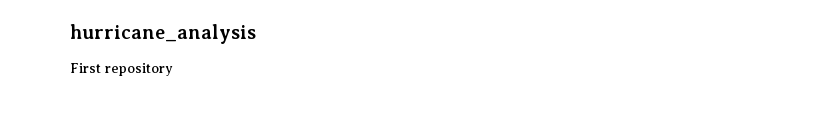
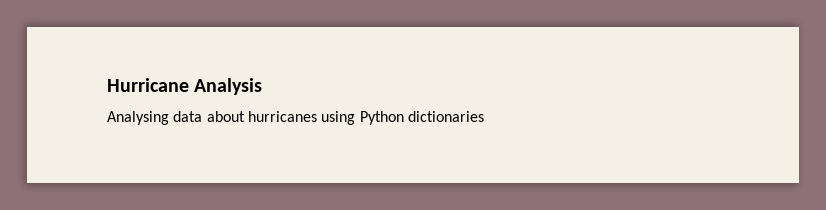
[70,24,256,44] [70,63,173,76] hurricane_analysis // First repository -> [107,78,263,95] [107,111,484,125] Hurricane Analysis // Analysing data about hurricanes using Python dictionaries

